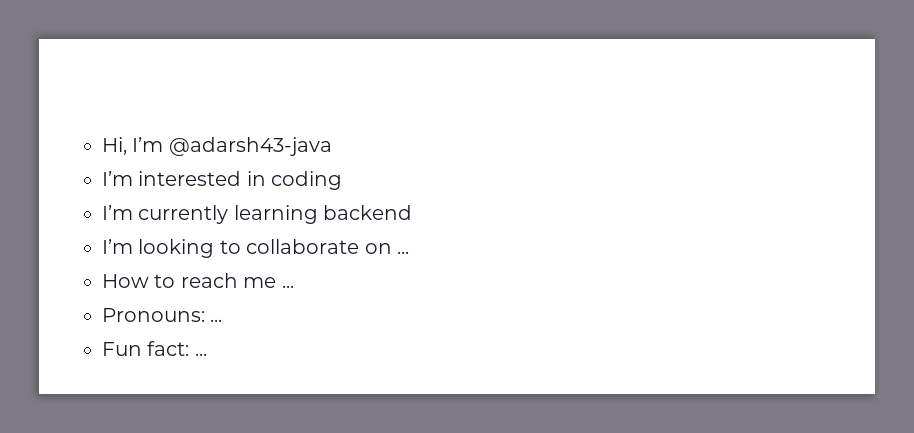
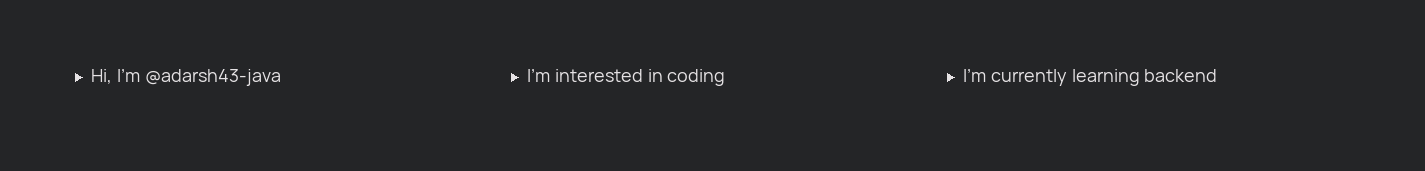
[102,239,409,258] [102,273,294,288] [102,308,223,322] [102,341,207,356] // I’m looking to collaborate on ... // How to reach me ... // Pronouns: ... // Fun fact: ... -> (1218, 75) none

